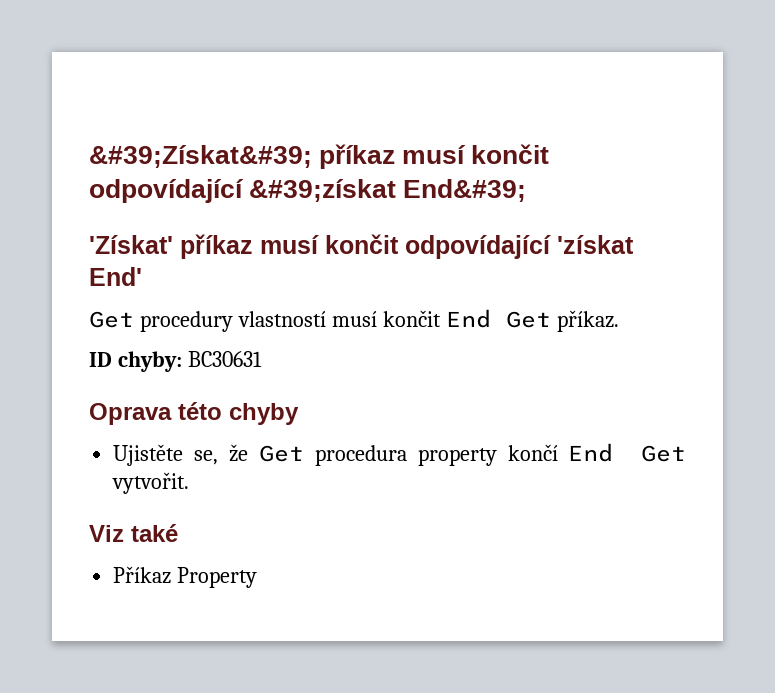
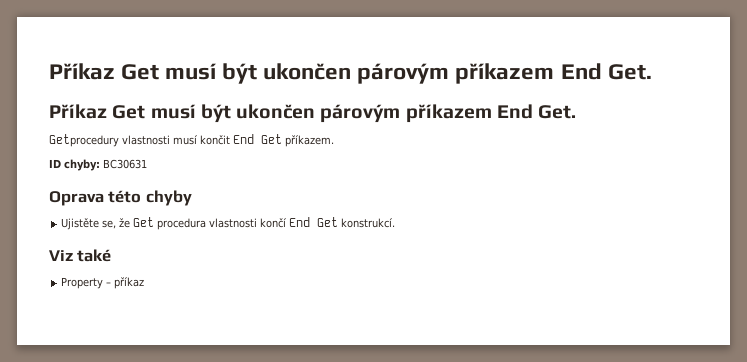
[89,144,550,169] [89,179,527,203] [89,234,634,259] [89,267,142,286] [89,311,326,332] &#39;Získat&#39; příkaz musí končit odpovídající &#39;získat End&#39; // 'Získat' příkaz musí končit odpovídající 'získat End' // Get procedury vlastností -> [49,63,652,84] [49,104,577,123] [49,134,170,147] Příkaz Get musí být ukončen párovým příkazem End Get. // Příkaz Get musí být ukončen párovým příkazem End Get. // Getprocedury vlastnosti
[556,310,619,332] příkaz. -> [285,135,334,147] příkazem.
[417,448,497,466] property -> [209,218,258,228] vlastnosti
[112,472,190,494] vytvořit. -> [341,218,396,228] konstrukcí.
[113,566,258,588] Příkaz Property -> [61,277,145,289] Property – příkaz

